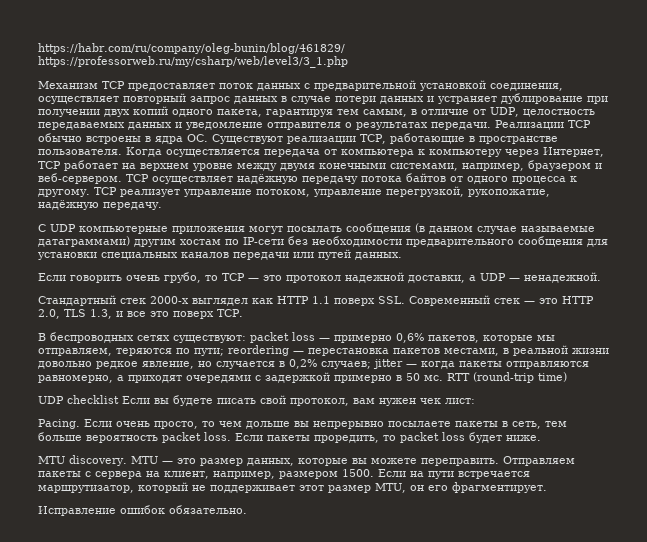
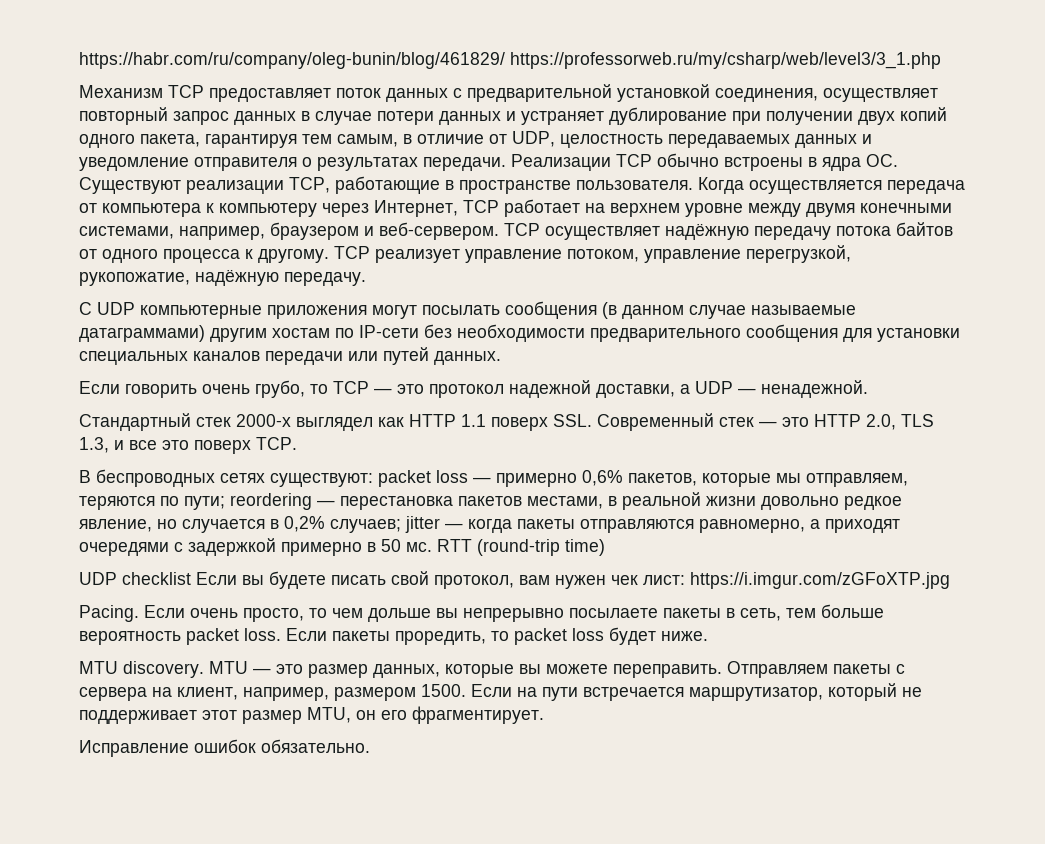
(475, 401) none -> [690,572,950,589] https://i.imgur.com/zGFoXTP.jpg

